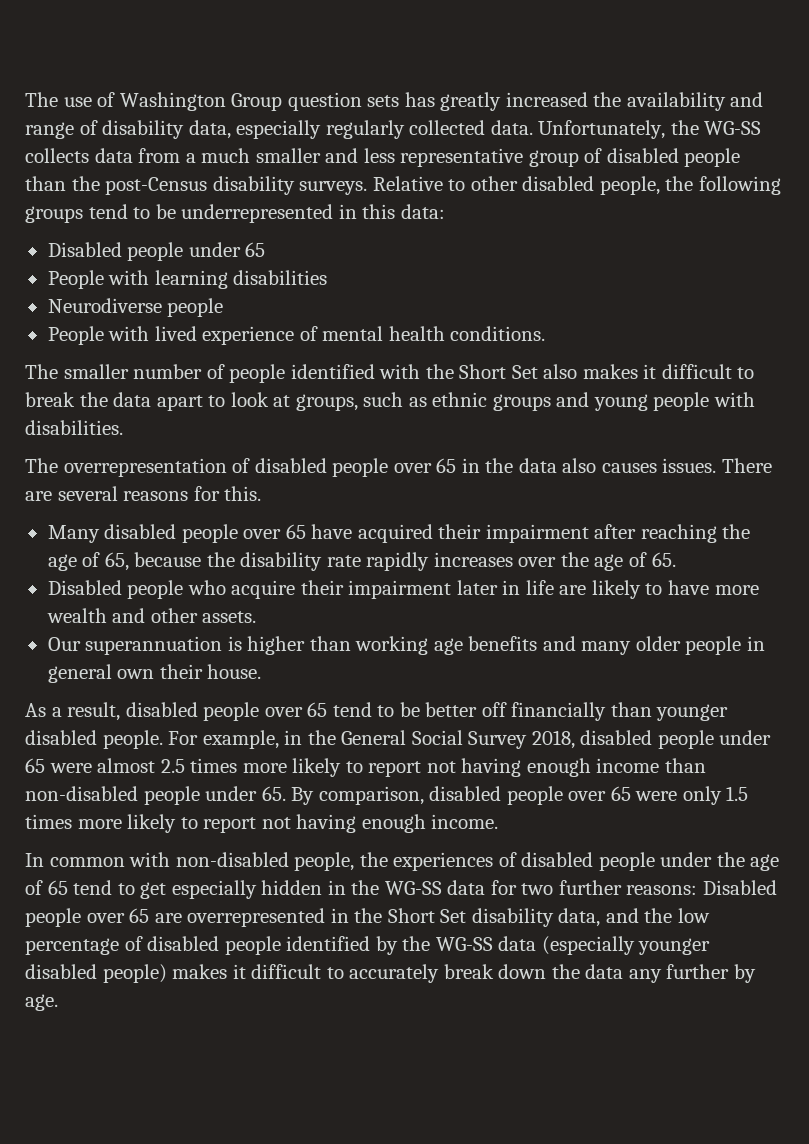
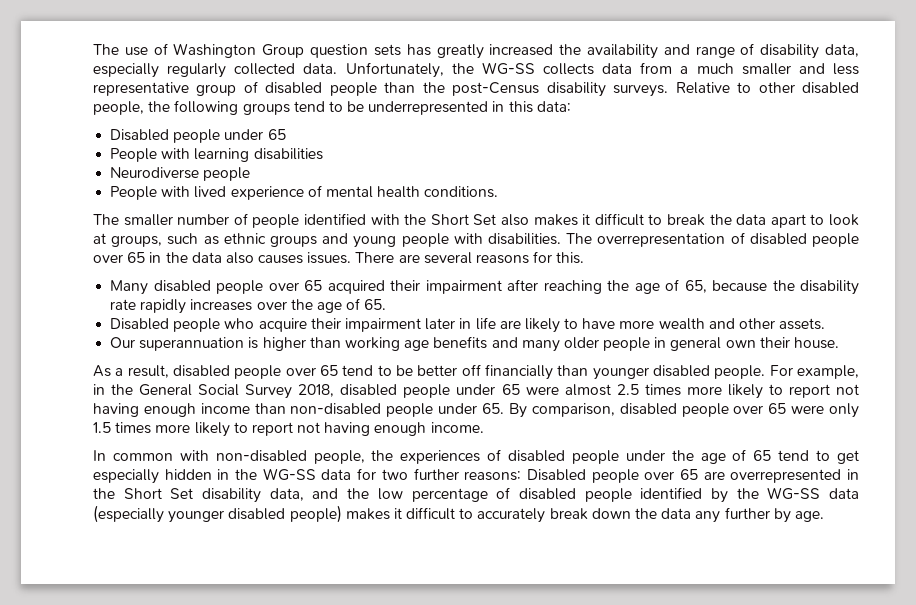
(123, 427) // -> (561, 239) none
[311,524,353,539] have -> (323, 285) none

